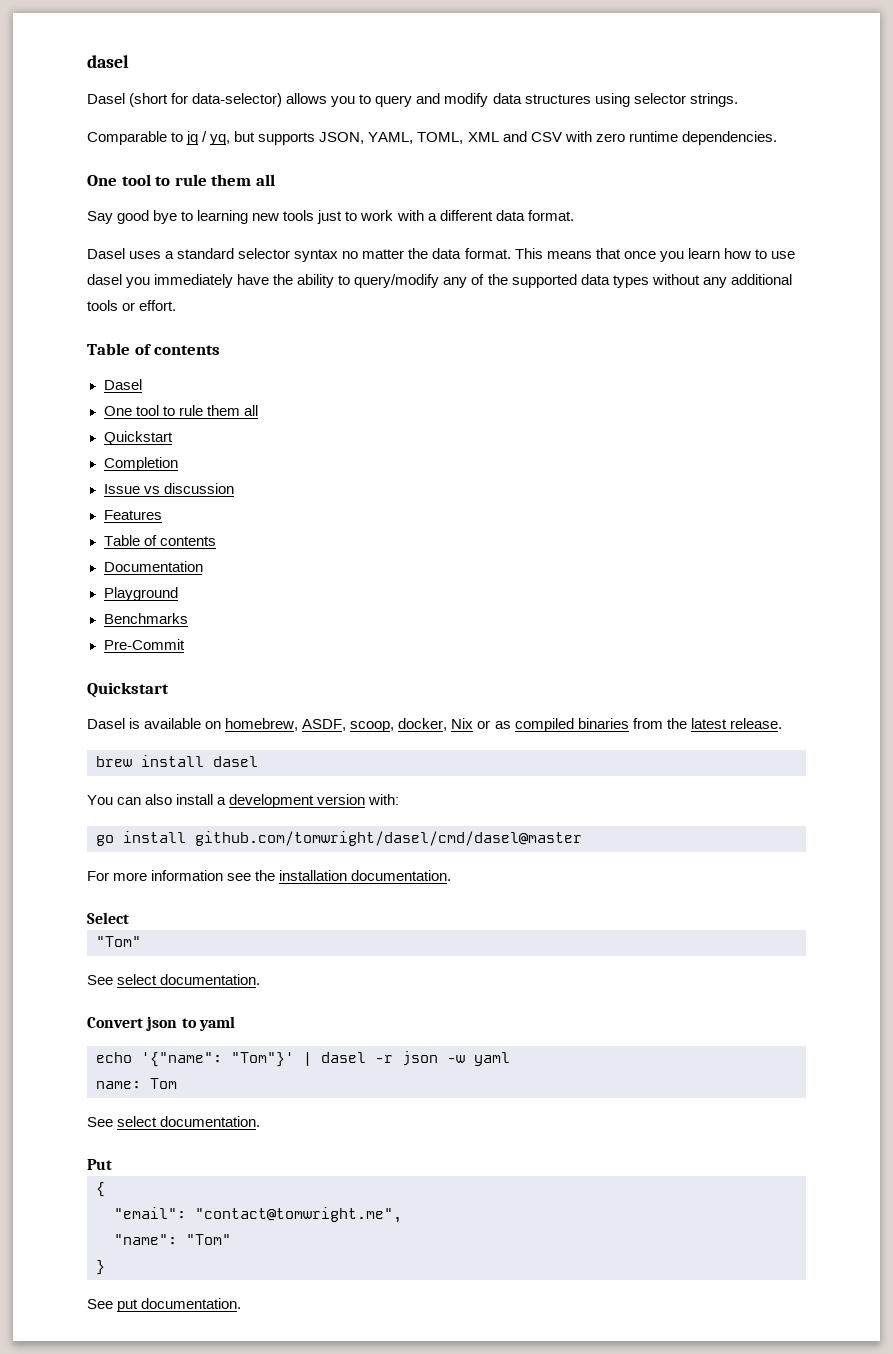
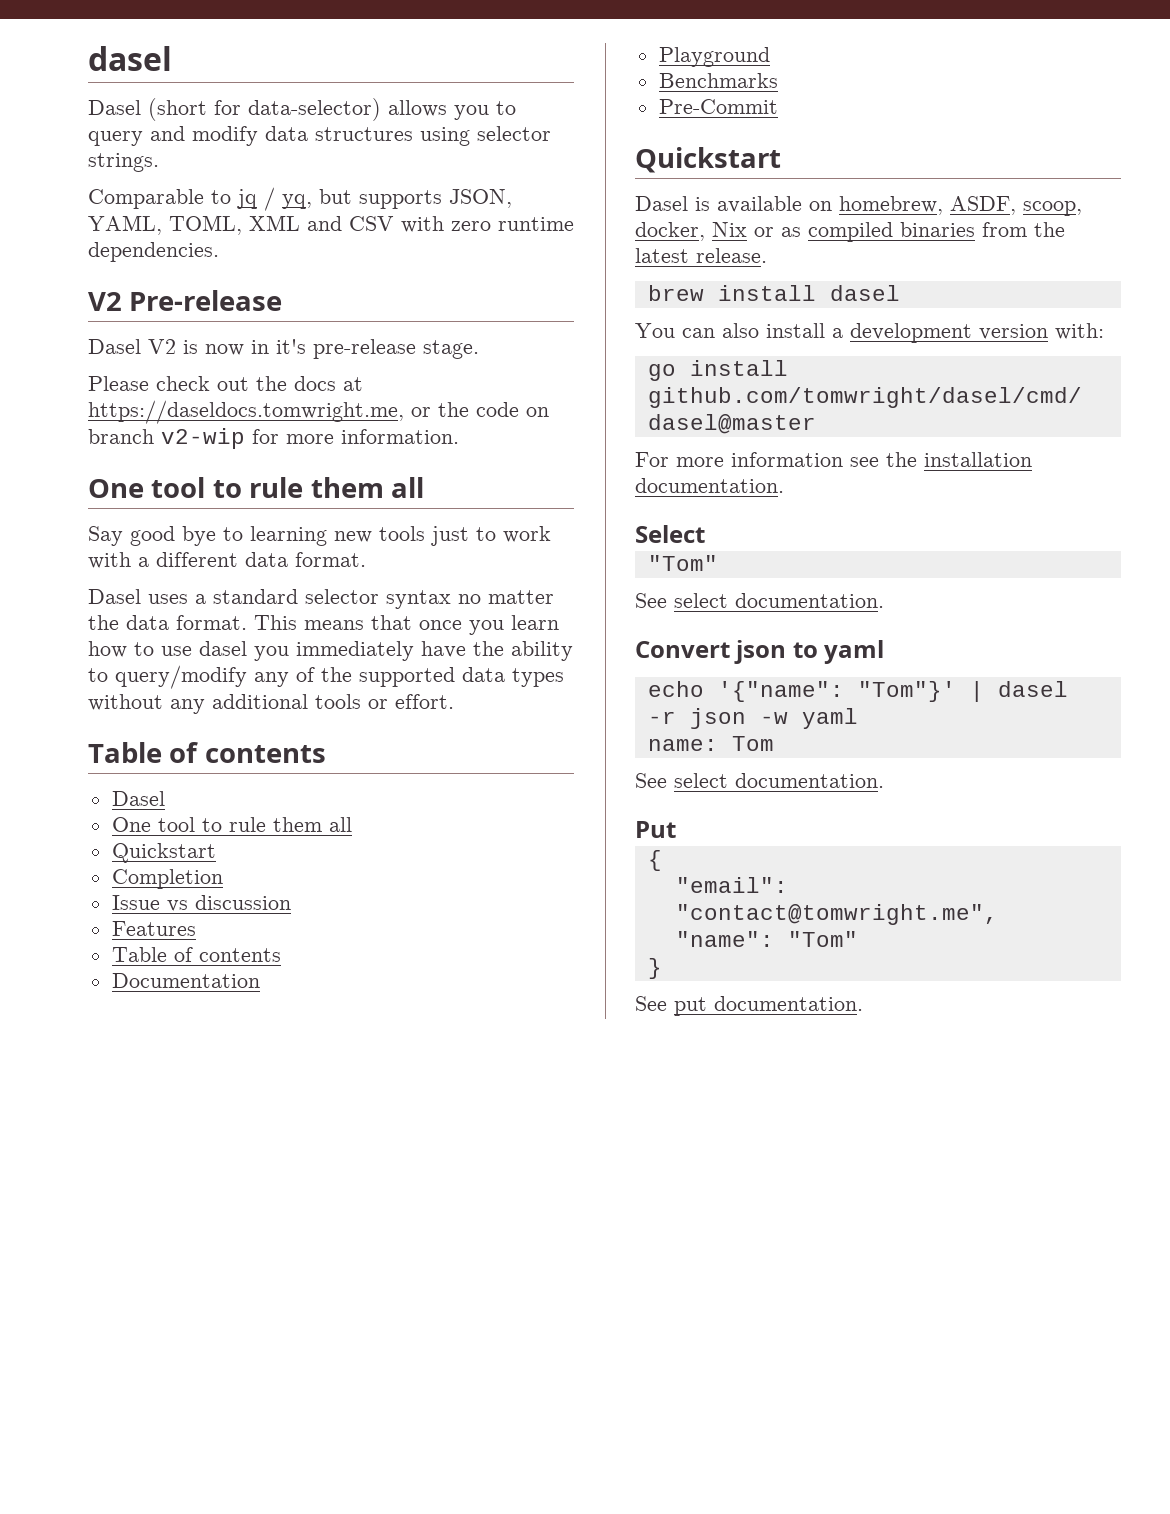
(777, 138) none -> [88,290,283,311] [88,339,479,359] [88,376,363,391] [88,400,549,424] [88,428,459,449] // V2 Pre-release // Dasel V2 is now in it's pre-release stage. // Please check out the docs at https://daseldocs.tomwright.me, or the code on branch v2-wip for more information.

